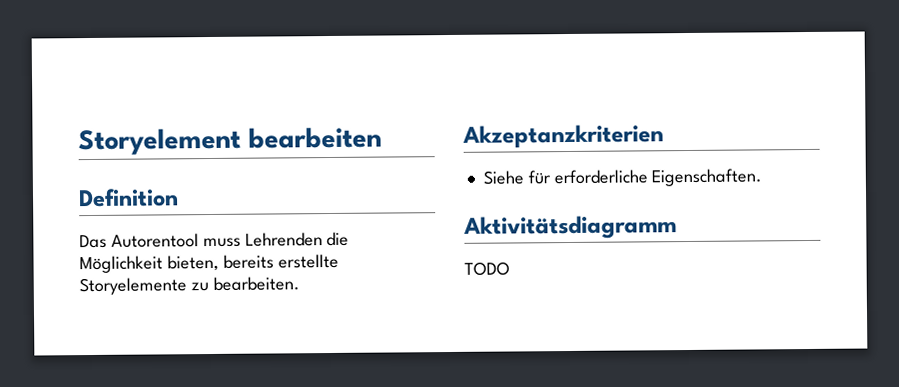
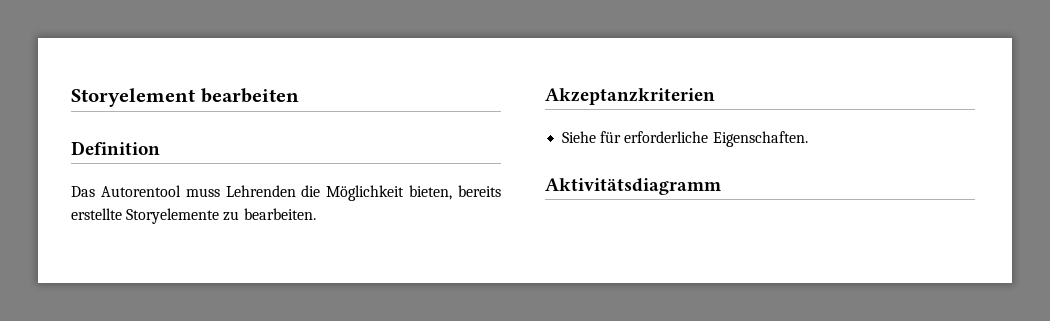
[464,261,510,276] // TODO -> (721, 186) none

